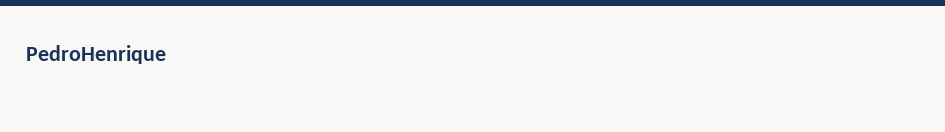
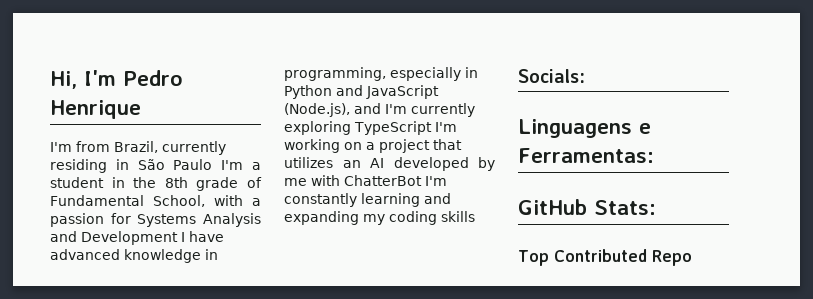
[26,45,166,64] PedroHenrique -> [50,70,183,89] [50,100,141,119] [50,141,226,155] [50,159,261,173] [50,177,262,191] [50,195,261,207] [50,213,261,227] [50,231,224,245] [50,249,218,263] [284,67,478,81] [284,85,439,99] [284,103,475,117] [284,121,457,135] [284,139,462,153] [284,157,495,171] [284,175,447,186] [284,193,451,207] [284,211,475,225] [518,69,585,83] [518,119,651,138] [518,148,654,163] [518,199,656,215] [518,249,692,266] Hi, I'm Pedro Henrique // I'm from Brazil, currently residing in São Paulo I'm a student in the 8th grade of Fundamental School, with a passion for Systems Analysis and Development I have advanced knowledge in programming, especially in Python and JavaScript (Node.js), and I'm currently exploring TypeScript I'm working on a project that utilizes an AI developed by me with ChatterBot I'm constantly learning and expanding my coding skills // Socials: // Linguagens e Ferramentas: // GitHub Stats: // Top Contributed Repo

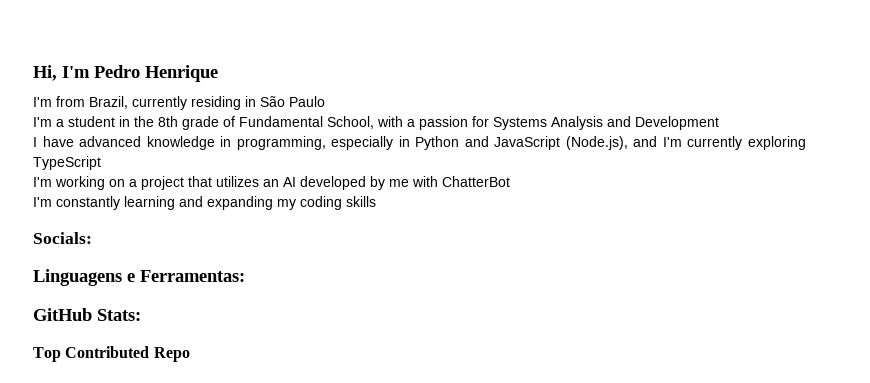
(213, 164) none -> (325, 101) //
(178, 238) none -> (719, 123) //
(432, 128) none -> (101, 163) //
(422, 180) none -> (510, 181) //

